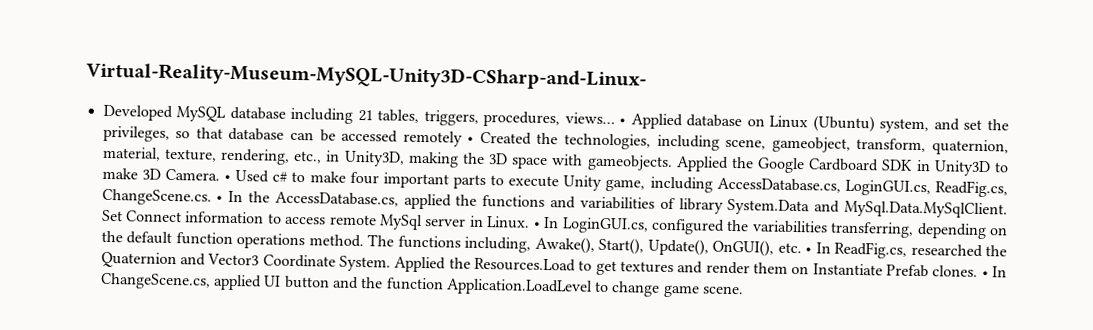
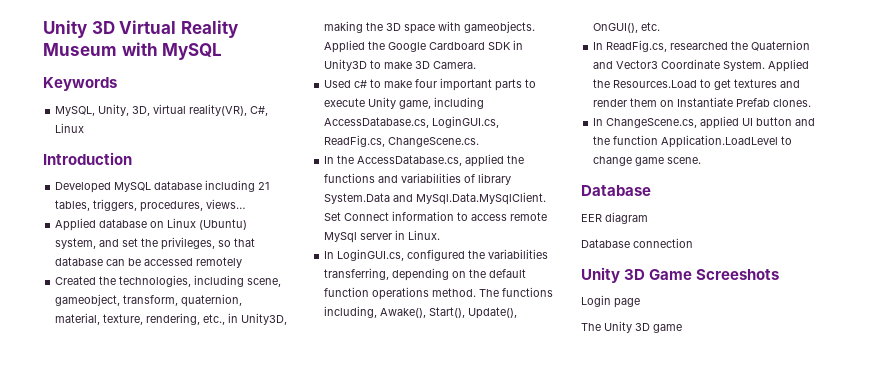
[86,62,647,91] Virtual-Reality-Museum-MySQL-Unity3D-CSharp-and-Linux- -> [43,20,238,38] [43,42,223,60] [43,77,117,91] [55,104,269,116] [55,123,85,133] [43,152,132,165] Unity 3D Virtual Reality Museum with MySQL // Keywords // MySQL, Unity, 3D, virtual reality(VR), C#, Linux // Introduction
[619,118,627,125] • -> (247, 204) //
[467,136,475,143] • -> (243, 262) //
[224,174,231,181] • -> (477, 65) //
[216,195,224,202] • -> (480, 142) //
[532,221,541,228] • -> (441, 235) //
[805,247,813,254] • -> (661, 26) //
[981,270,989,278] • -> (812, 103) //
(745, 290) none -> [581,185,651,196] [581,212,648,224] [581,238,693,248] [581,267,780,283] [581,295,640,308] [581,321,682,333] // Database // EER diagram // Database connection // Unity 3D Game Screeshots // Login page // The Unity 3D game

